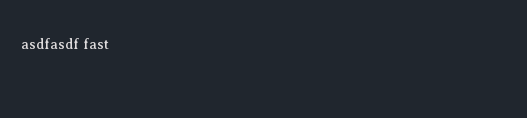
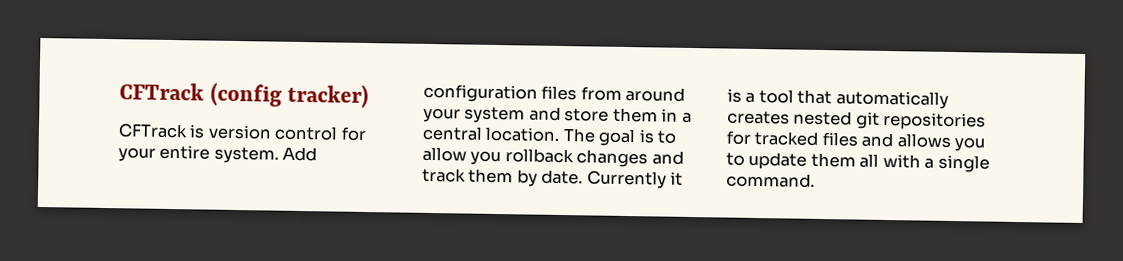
[21,38,109,49] asdfasdf fast -> [119,82,370,109] [118,123,367,141] [118,144,318,164] [423,83,686,103] [423,106,692,124] [422,125,678,147] [422,146,684,168] [422,167,684,189] [727,88,949,109] [727,110,987,131] [726,130,986,152] [726,151,990,173] [726,172,815,188] CFTrack (config tracker) // CFTrack is version control for your entire system. Add configuration files from around your system and store them in a central location. The goal is to allow you rollback changes and track them by date. Currently it is a tool that automatically creates nested git repositories for tracked files and allows you to update them all with a single command.

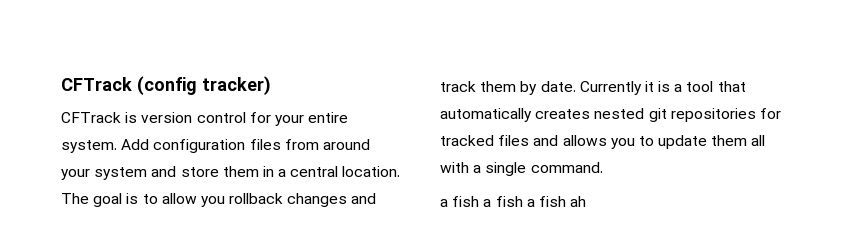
(815, 180) none -> [440,196,587,207] // a fish a fish a fish ah

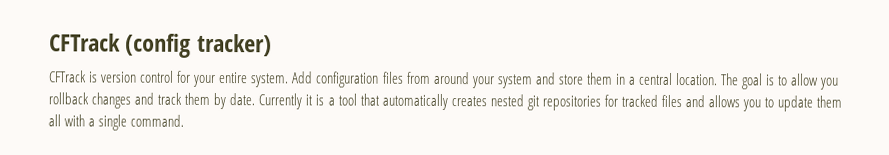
[440,196,587,207] // a fish a fish a fish ah -> (185, 120) none

